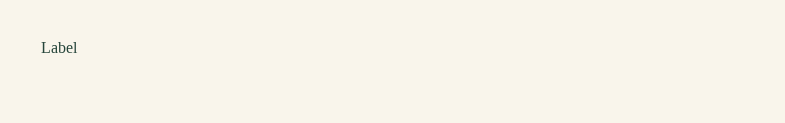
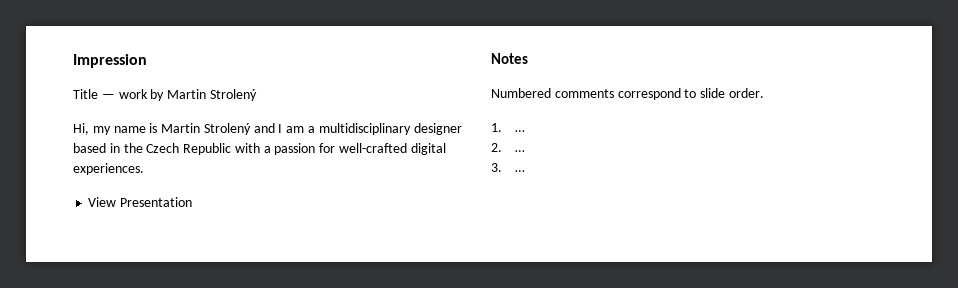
[41,42,78,53] Label -> [73,54,147,68] [73,89,257,101] [73,123,462,135] [73,143,446,155] [73,163,144,175] [88,197,193,207] [491,53,528,64] [491,88,764,100] [491,123,526,132] [491,143,526,152] [491,163,526,172] Impression // Title — work by Martin Strolený // Hi, my name is Martin Strolený and I am a multidisciplinary designer based in the Czech Republic with a passion for well-crafted digital experiences. // View Presentation // Notes // Numbered comments correspond to slide order. // 1. … // 2. … // 3. …

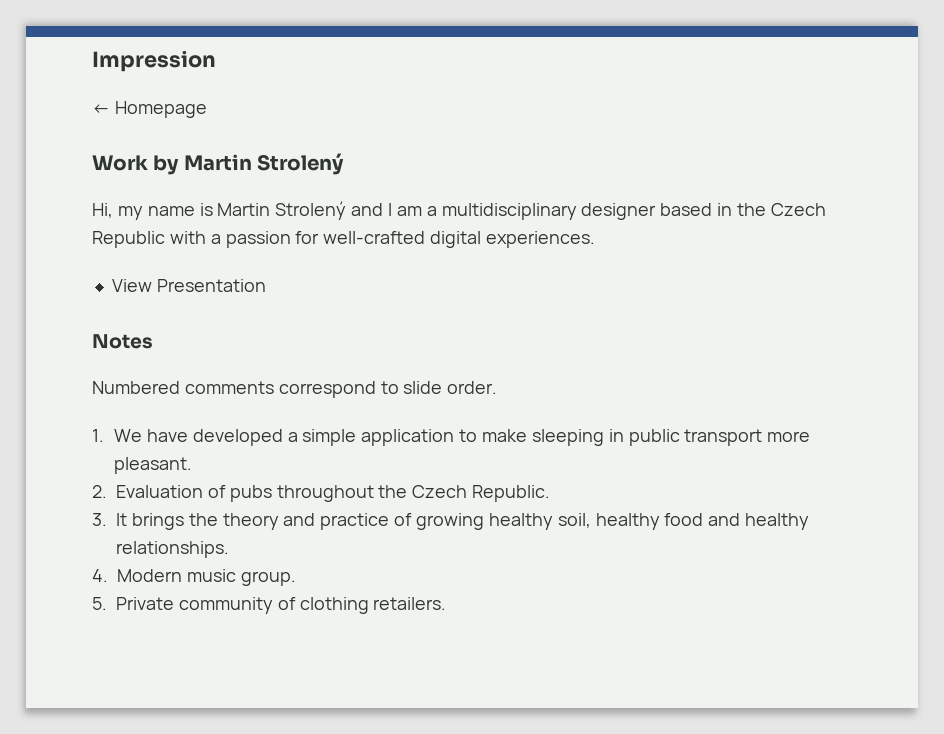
[73,89,148,99] Title — work -> [92,101,207,118] [92,155,148,171] ← Homepage // Work
[515,130,526,132] [491,143,526,152] [491,163,526,172] … // 2. … // 3. … -> [113,429,811,446] [113,457,192,474] [92,485,551,502] [92,513,810,530] [116,541,229,558] [92,569,296,586] [92,597,447,614] We have developed a simple application to make sleeping in public transport more pleasant. // 2. Evaluation of pubs throughout the Czech Republic. // 3. It brings the theory and practice of growing healthy soil, healthy food and healthy relationships. // 4. Modern music group. // 5. Private community of clothing retailers.

